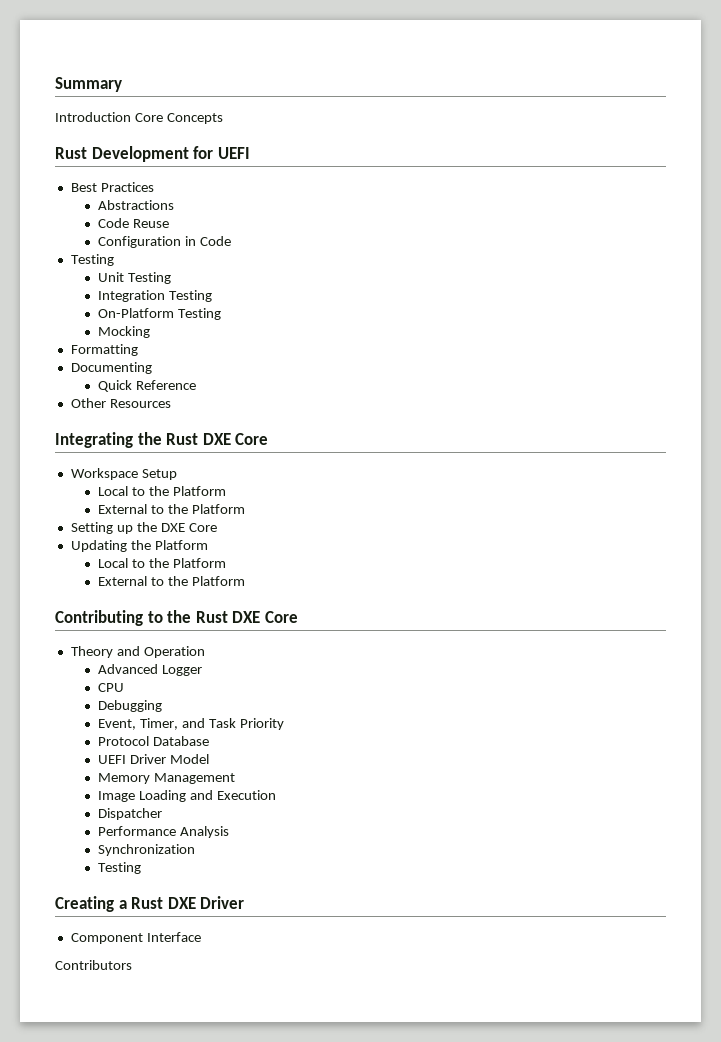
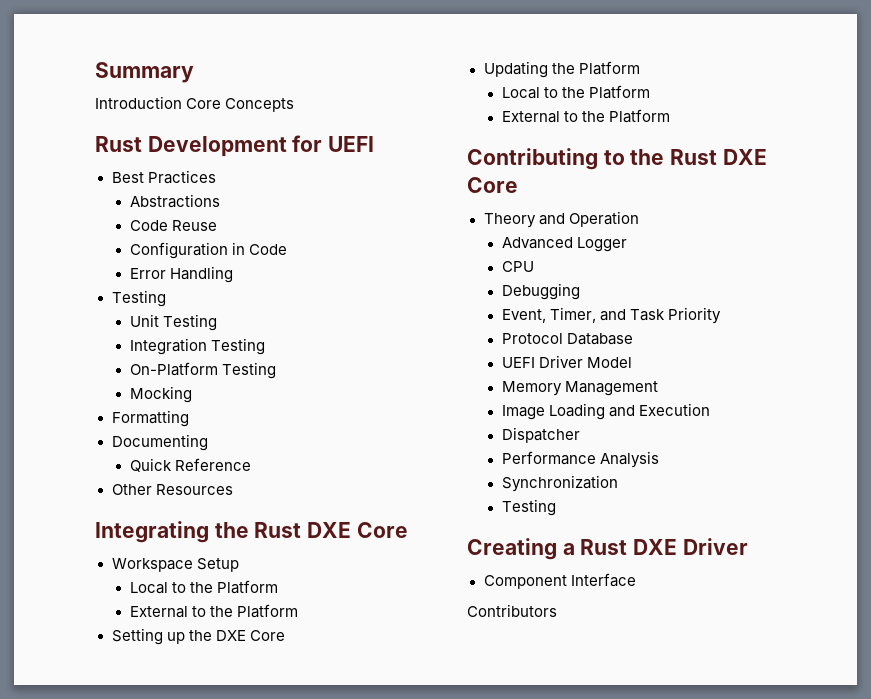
(232, 241) none -> [129,266,233,283] // Error Handling

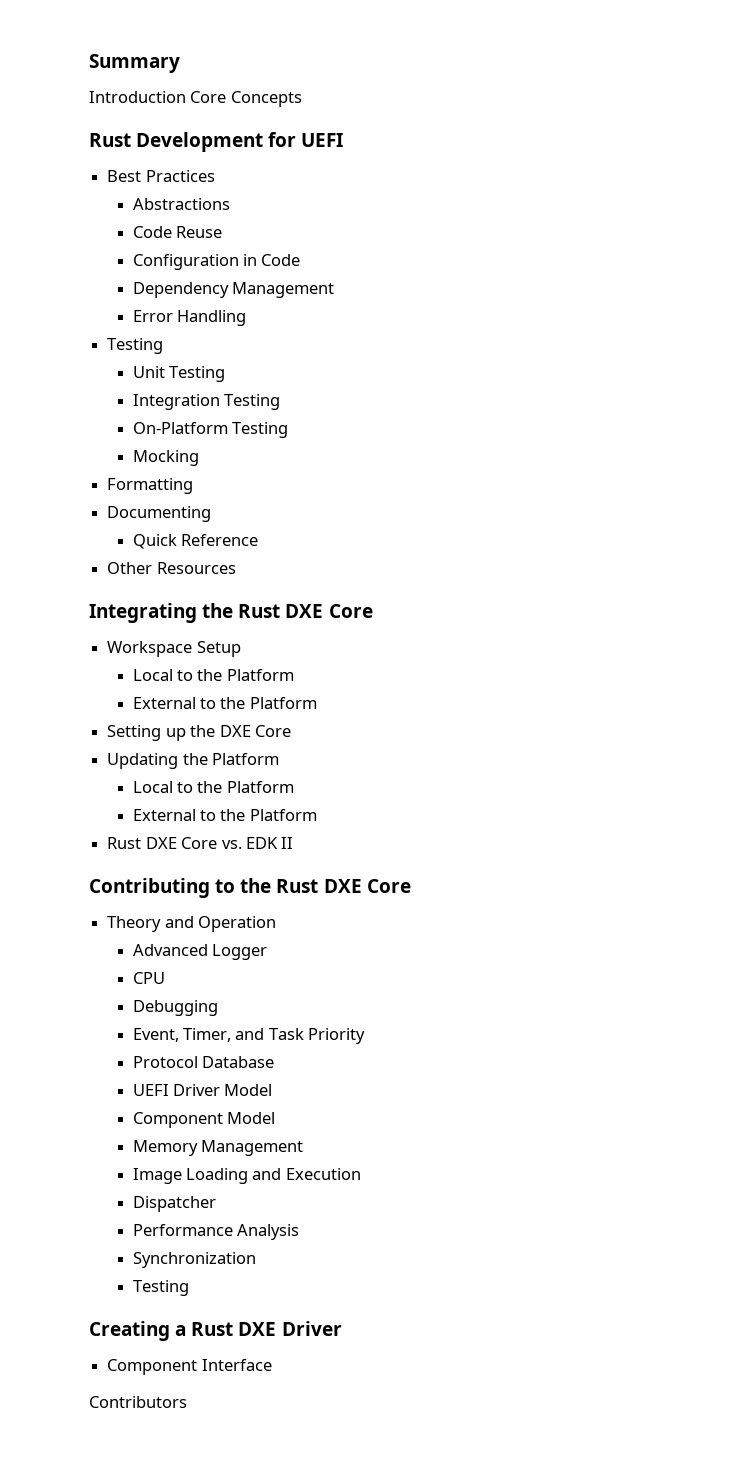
(287, 249) none -> [132,282,334,298] // Dependency Management
(670, 116) none -> [107,837,294,849] // Rust DXE Core vs. EDK II
(632, 362) none -> [132,1112,275,1128] // Component Model

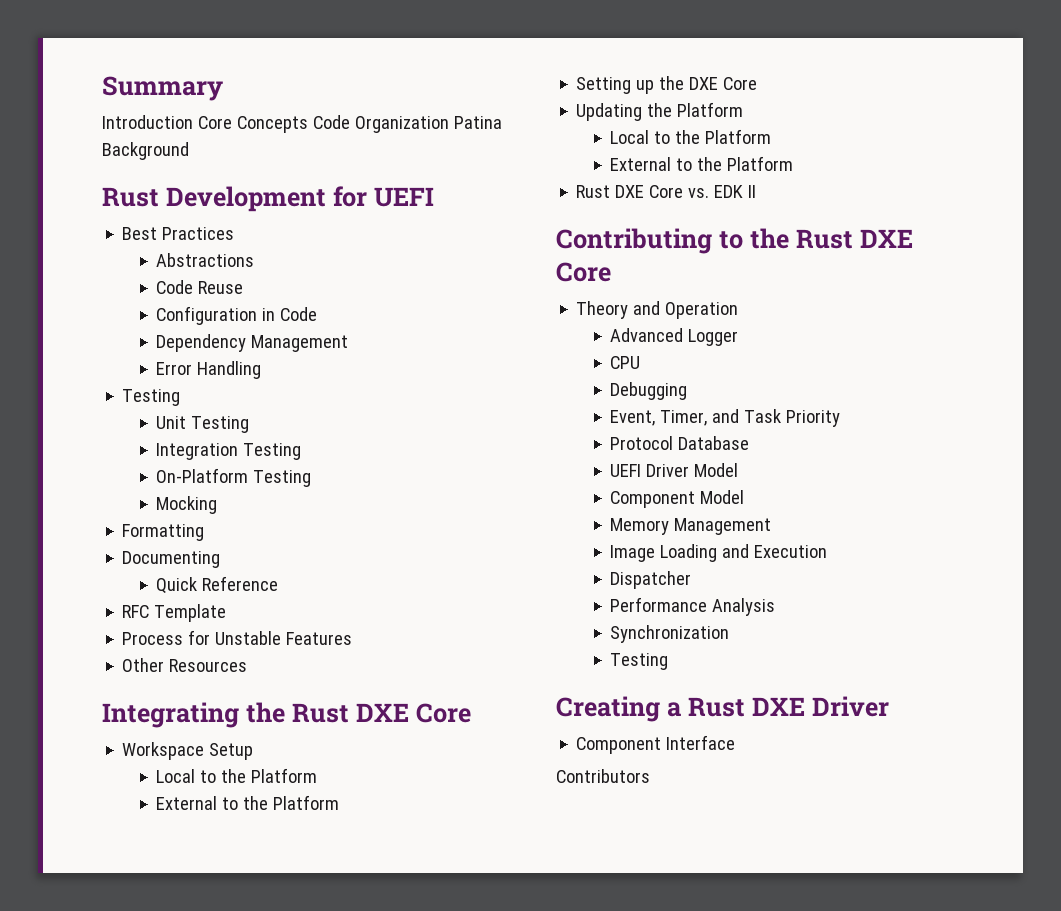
(302, 99) none -> [312,115,502,133] [102,142,189,160] Code Organization Patina Background
(258, 540) none -> [122,604,227,622] [122,630,353,645] // RFC Template // Process for Unstable Features

